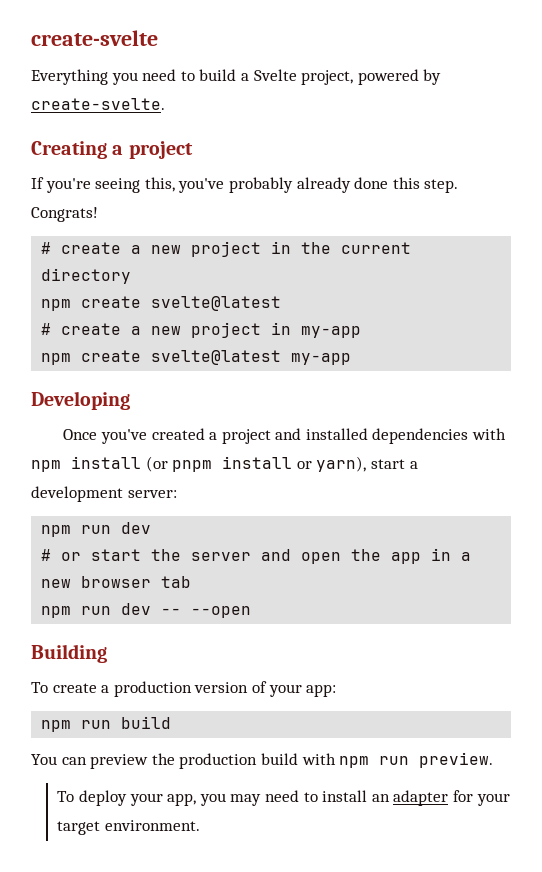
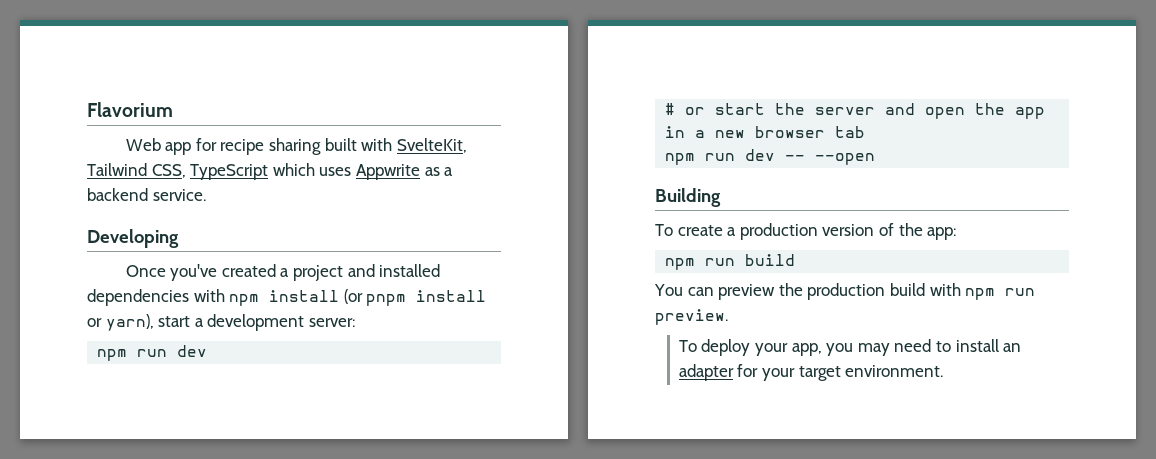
[31,30,158,46] [31,69,442,85] [31,98,165,110] [31,141,193,159] [31,177,459,193] [31,207,98,222] [41,241,412,257] [41,268,132,284] [41,296,282,311] [41,322,362,338] [41,350,352,365] create-svelte // Everything you need to build a Svelte project, powered by create-svelte. // Creating a project // If you're seeing this, you've probably already done this step. Congrats! // # create a new project in the current directory // npm create svelte@latest // # create a new project in my-app // npm create svelte@latest my-app -> [87,102,173,117] [125,138,467,155] [87,163,454,180] [87,188,206,201] Flavorium // Web app for recipe sharing built with SvelteKit, Tailwind CSS, TypeScript which uses Appwrite as a backend service.
[268,684,302,697] your -> [898,223,923,236] the

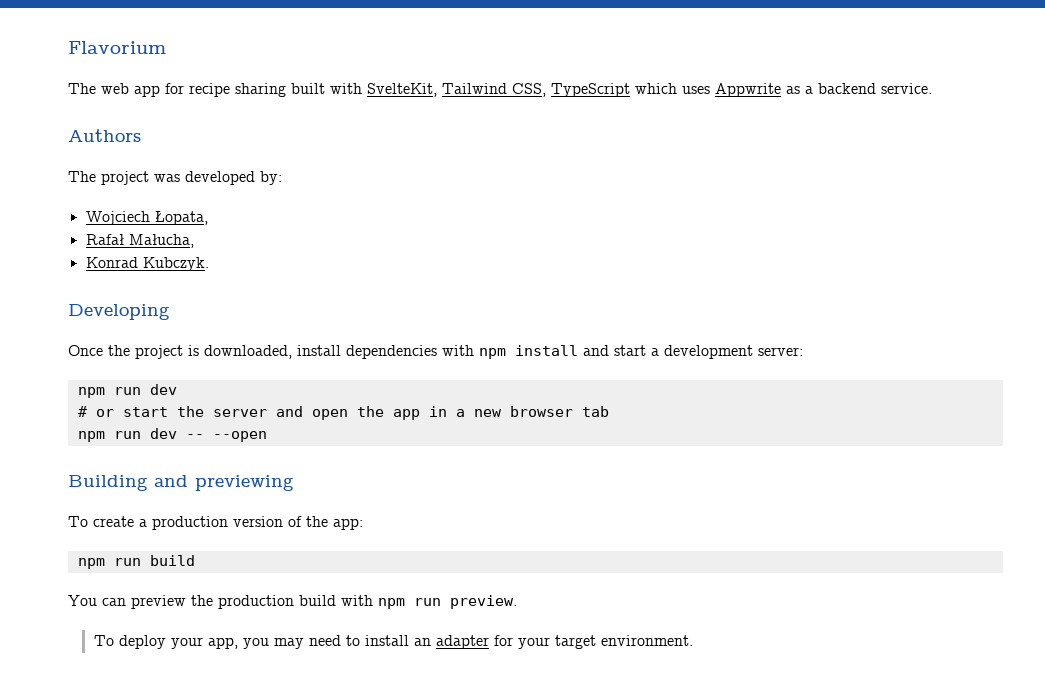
[125,138,161,151] Web -> [68,83,129,94] The web
[87,229,179,248] [125,264,441,281] [87,289,487,306] [87,314,154,331] Developing // Once you've created a project and installed dependencies with npm install (or pnpm install or yarn), -> [68,129,141,142] [68,171,282,185] [85,211,208,225] [85,234,194,248] [85,257,209,271] [68,304,170,320] [68,345,609,359] Authors // The project was developed by: // Wojciech Łopata, // Rafał Małucha, // Konrad Kubczyk. // Developing // Once the project is downloaded, install dependencies with npm install and
(721, 197) none -> [154,475,294,491] and previewing

